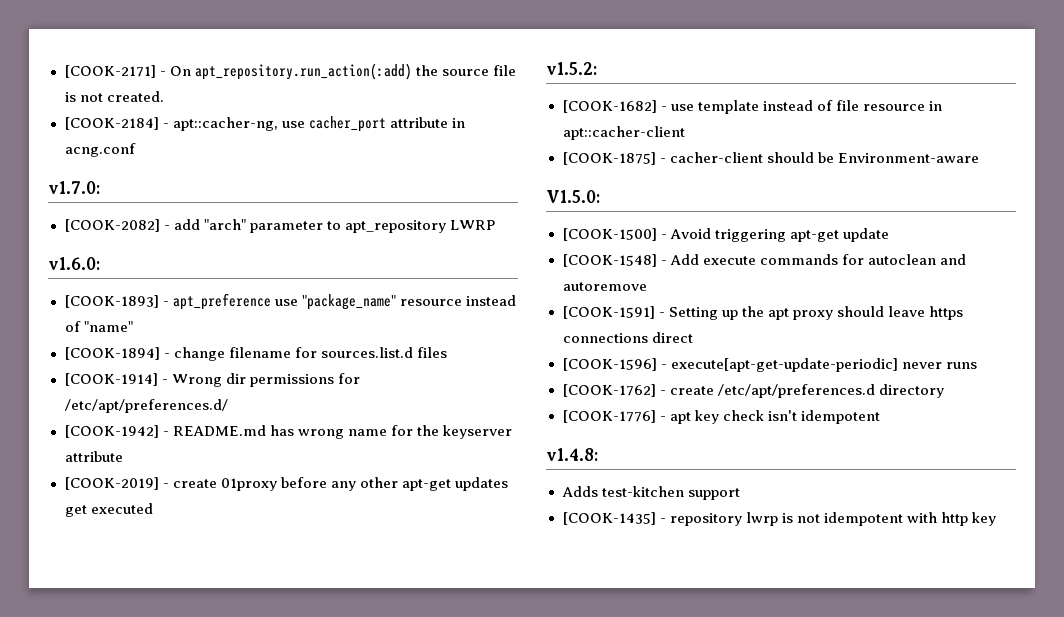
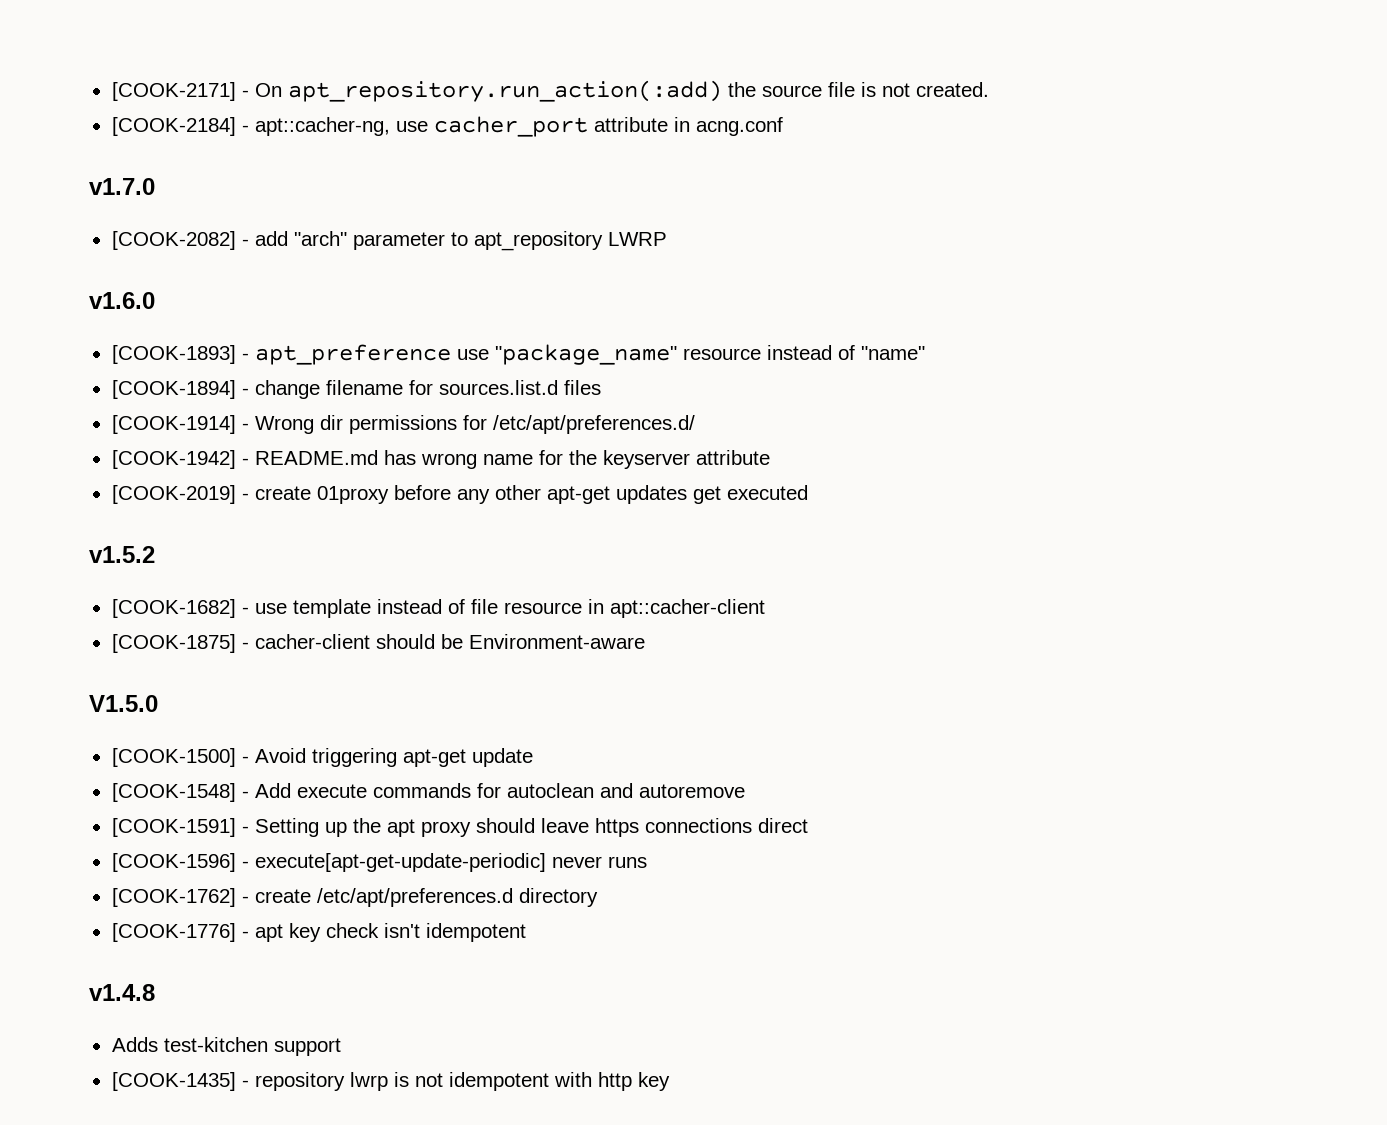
[48,181,100,194] v1.7.0: -> [89,178,155,195] v1.7.0
[48,257,100,270] v1.6.0: -> [89,292,155,309] v1.6.0
[546,62,597,75] v1.5.2: -> [89,546,155,563] v1.5.2
[546,190,600,203] V1.5.0: -> [89,695,158,712] V1.5.0
[546,448,598,461] v1.4.8: -> [89,984,155,1001] v1.4.8

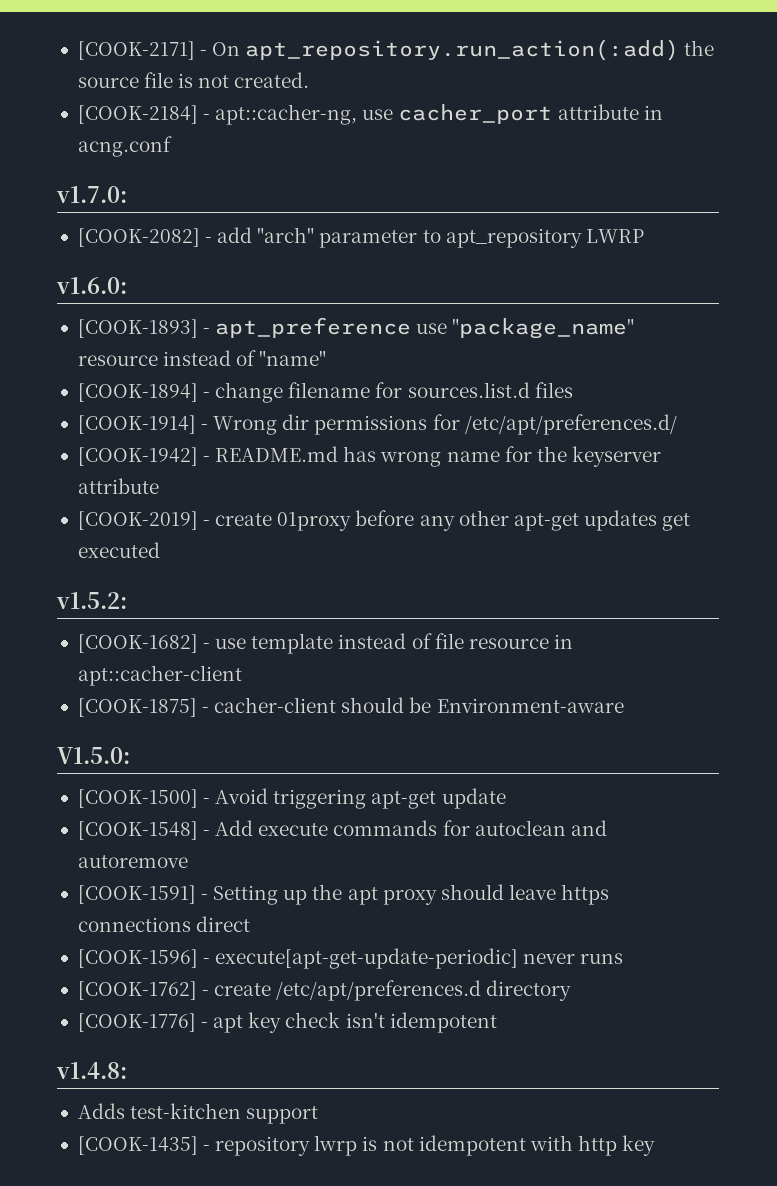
[89,178,155,195] v1.7.0 -> [56,186,127,203] v1.7.0:
[89,292,155,309] v1.6.0 -> [56,277,127,294] v1.6.0:
[89,546,155,563] v1.5.2 -> [56,592,127,609] v1.5.2:
[89,695,158,712] V1.5.0 -> [57,747,130,764] V1.5.0:
[89,984,155,1001] v1.4.8 -> [56,1062,127,1079] v1.4.8:

